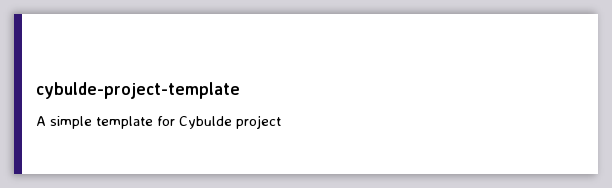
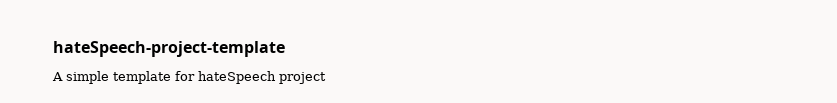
[36,82,240,99] cybulde-project-template -> [53,41,285,57] hateSpeech-project-template
[179,116,232,129] Cybulde -> [198,71,276,84] hateSpeech

